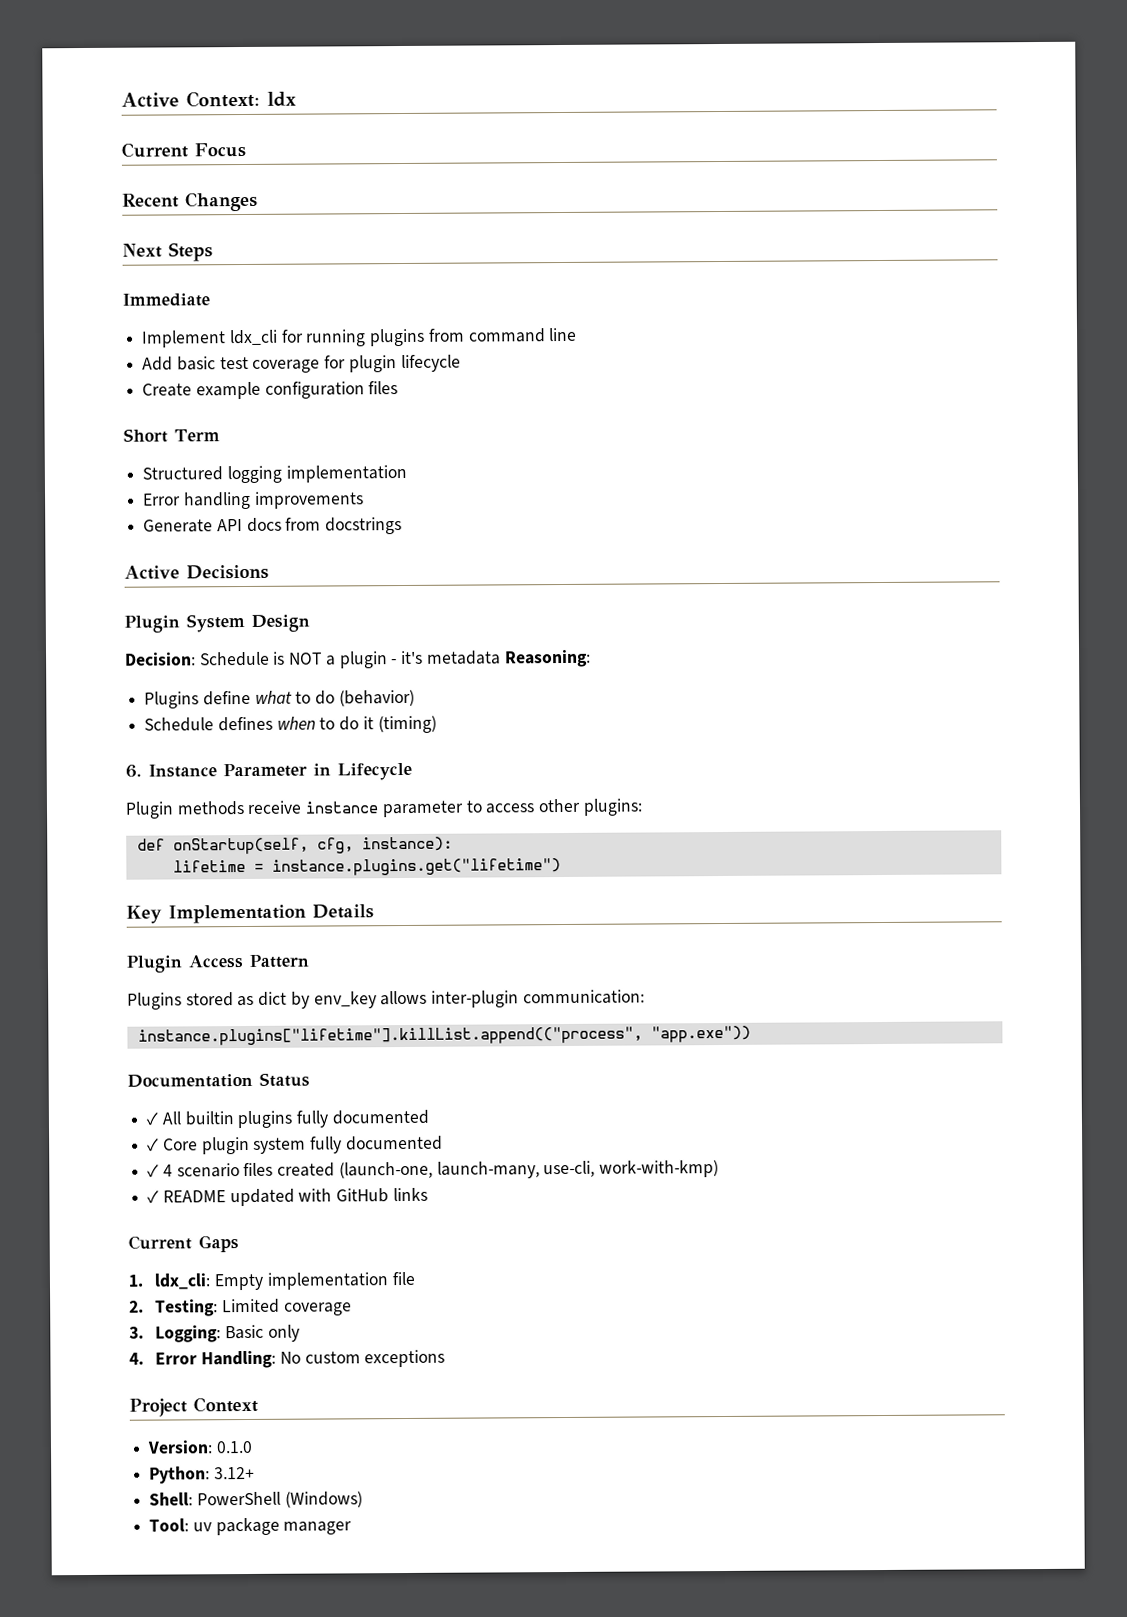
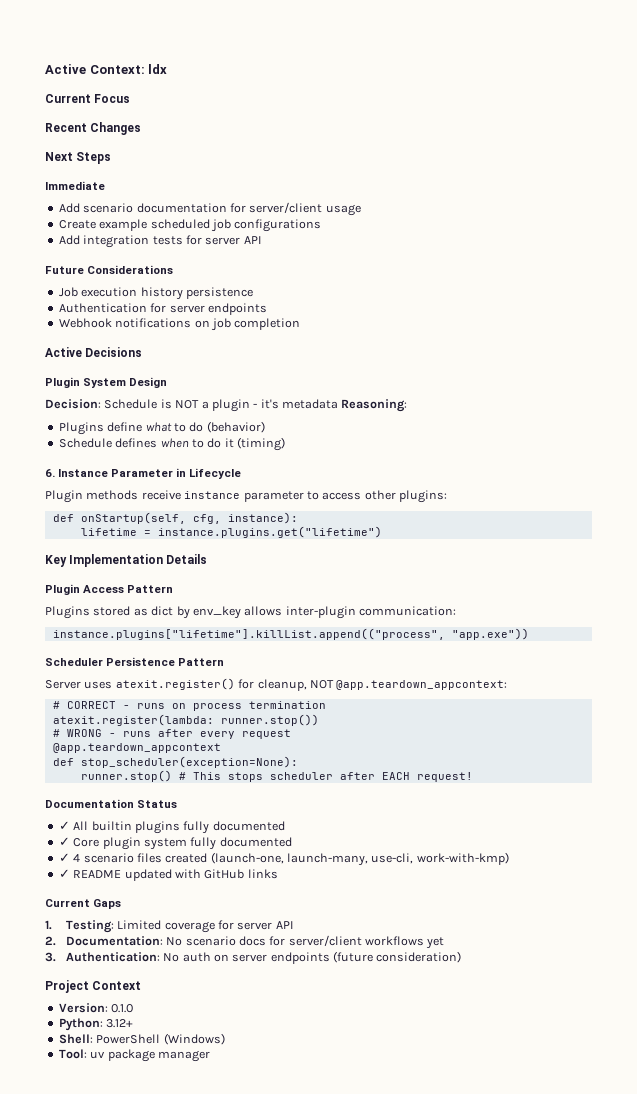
[141,327,578,348] [142,354,461,373] [142,381,399,400] [123,428,220,443] [142,464,407,484] [143,491,364,510] [143,517,403,535] Implement ldx_cli for running plugins from command line // Add basic test coverage for plugin lifecycle // Create example configuration files // Short Term // Structured logging implementation // Error handling improvements // Generate API docs from docstrings -> [58,202,361,216] [58,219,322,232] [58,235,262,248] [45,265,174,274] [58,287,253,300] [58,303,267,315] [58,318,301,331] Add scenario documentation for server/client usage // Create example scheduled job configurations // Add integration tests for server API // Future Considerations // Job execution history persistence // Authentication for server endpoints // Webhook notifications on job completion
(751, 1034) none -> [45,657,225,666] [45,678,508,691] [52,701,326,711] [52,714,319,726] [52,729,291,739] [52,743,221,753] [52,756,298,768] [80,770,473,782] // Scheduler Persistence Pattern // Server uses atexit.register() for cleanup, NOT @app.teardown_appcontext: // # CORRECT - runs on process termination // atexit.register(lambda: runner.stop()) // # WRONG - runs after every request // @app.teardown_appcontext // def stop_scheduler(exception=None): // runner.stop() # This stops scheduler after EACH request!
[154,1271,415,1291] [129,1298,352,1317] [129,1324,300,1343] [129,1349,446,1369] ldx_cli: Empty implementation file // 2. Testing: Limited coverage // 3. Logging: Basic only // 4. Error Handling: No custom exceptions -> [65,920,294,933] [45,935,445,949] [45,951,462,964] Testing: Limited coverage for server API // 2. Documentation: No scenario docs for server/client workflows yet // 3. Authentication: No auth on server endpoints (future consideration)

